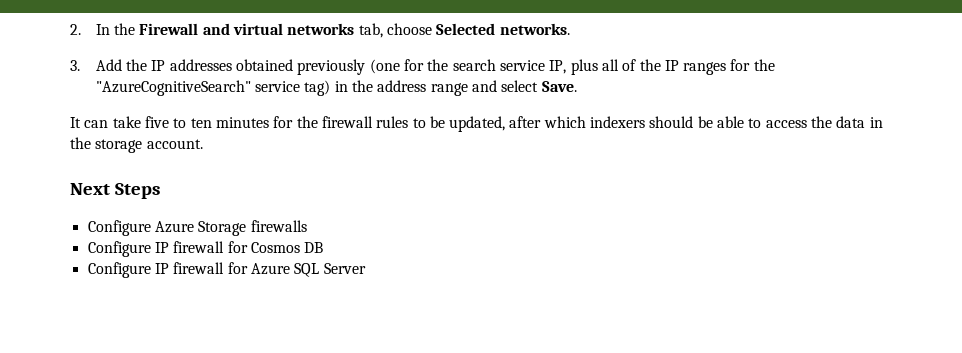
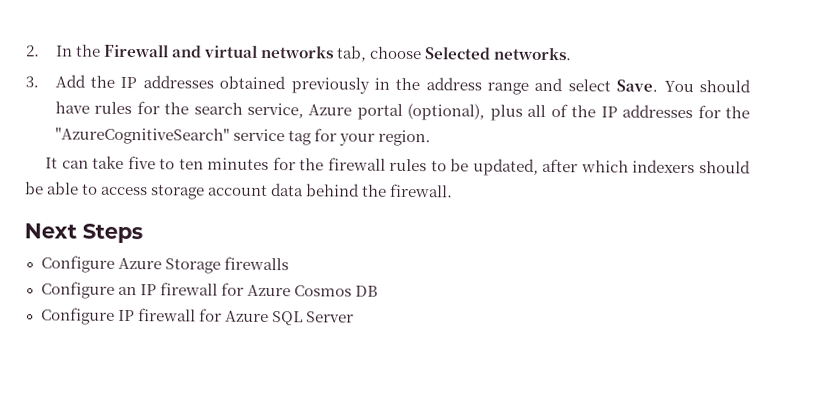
[369,59,775,75] [95,80,331,96] (one for the search service IP, plus all of the IP ranges for the "AzureCognitiveSearch" service tag) -> (370, 85) none
(577, 86) none -> [663,79,752,93] [54,101,751,121] [54,127,431,147] You should have rules for the search service, Azure portal (optional), plus all of the IP addresses for the "AzureCognitiveSearch" service tag for your region.
[811,116,883,128] [70,137,203,153] the data in the storage account. -> [151,183,454,200] storage account data behind the firewall.
[154,241,248,253] IP firewall for -> [117,282,291,297] an IP firewall for Azure

